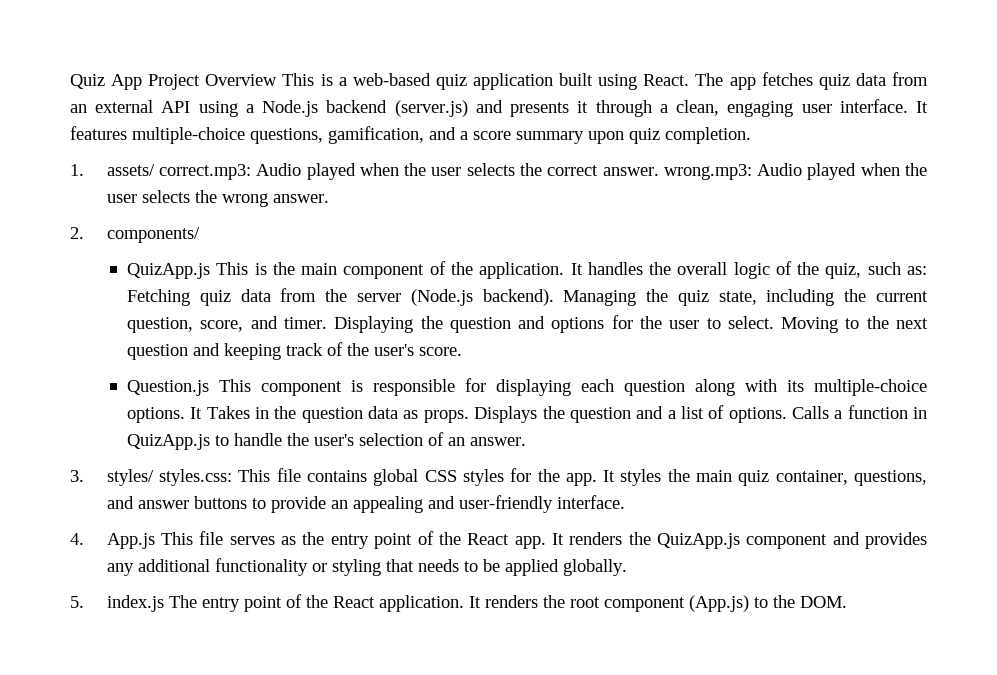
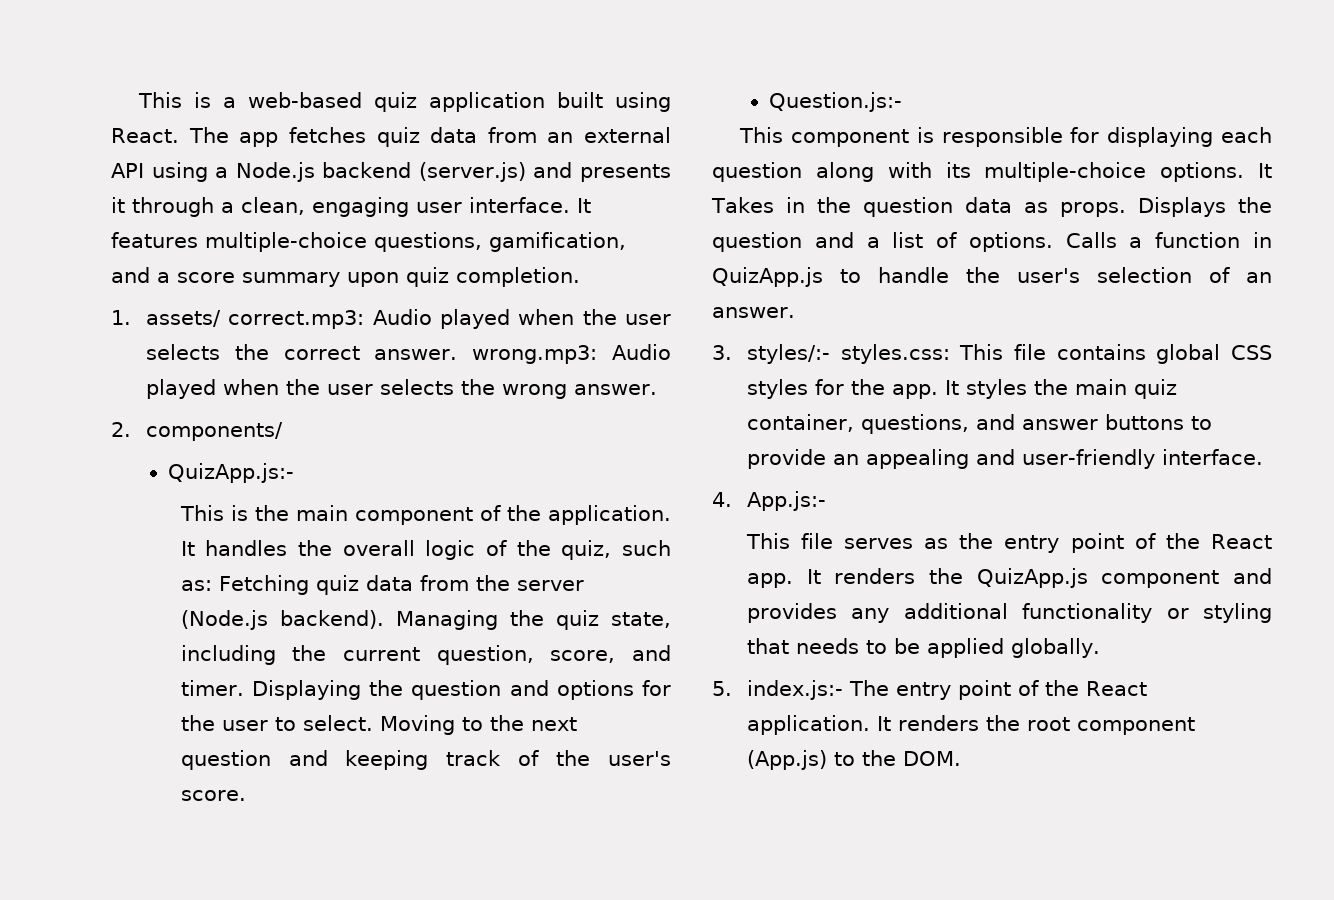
[70,74,278,90] Quiz App Project Overview -> (138, 100) none
[127,263,211,279] QuizApp.js -> [168,463,295,483] QuizApp.js:- //
[127,380,210,396] Question.js -> [769,92,903,112] Question.js:- //
[106,469,154,486] styles/ -> [746,344,830,364] styles/:-
[106,533,155,549] App.js -> [746,491,826,511] App.js:- //
[106,595,164,612] index.js -> [746,680,843,700] index.js:-

